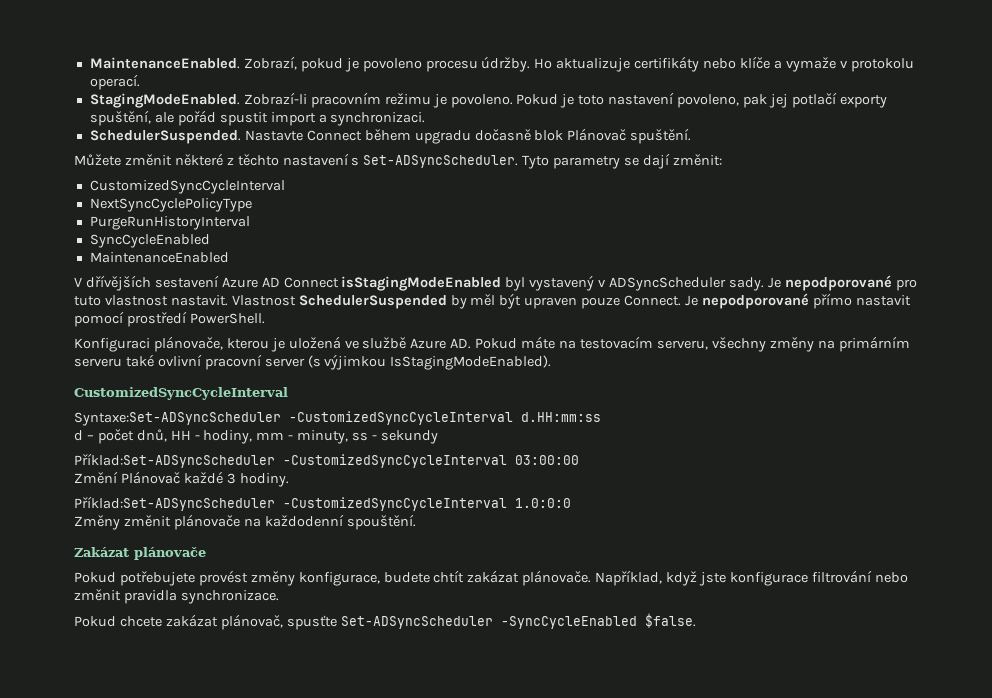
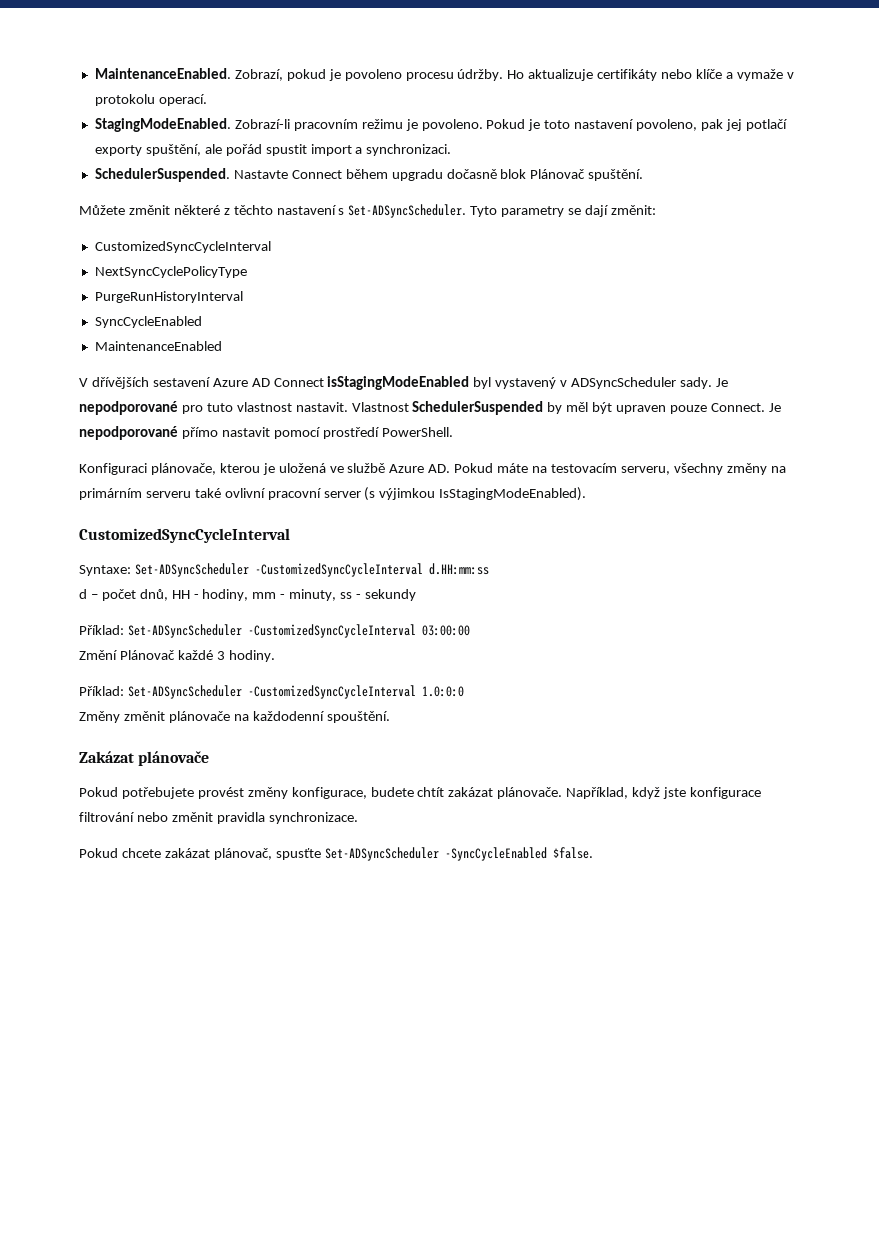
[74,412,281,426] Syntaxe:Set-ADSyncScheduler -> [79,563,249,577] Syntaxe: Set-ADSyncScheduler
[74,453,275,468] Příklad:Set-ADSyncScheduler -> [79,624,242,638] Příklad: Set-ADSyncScheduler
[74,496,275,511] Příklad:Set-ADSyncScheduler -> [79,685,242,699] Příklad: Set-ADSyncScheduler

